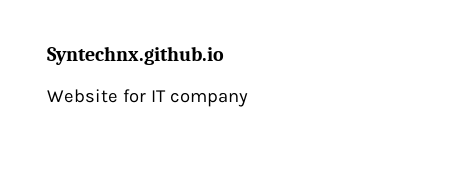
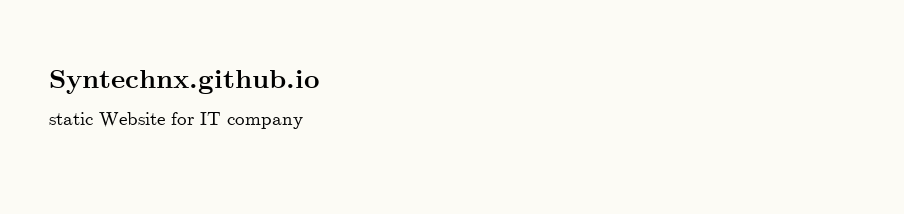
(224, 55) none -> [49,112,93,125] static

